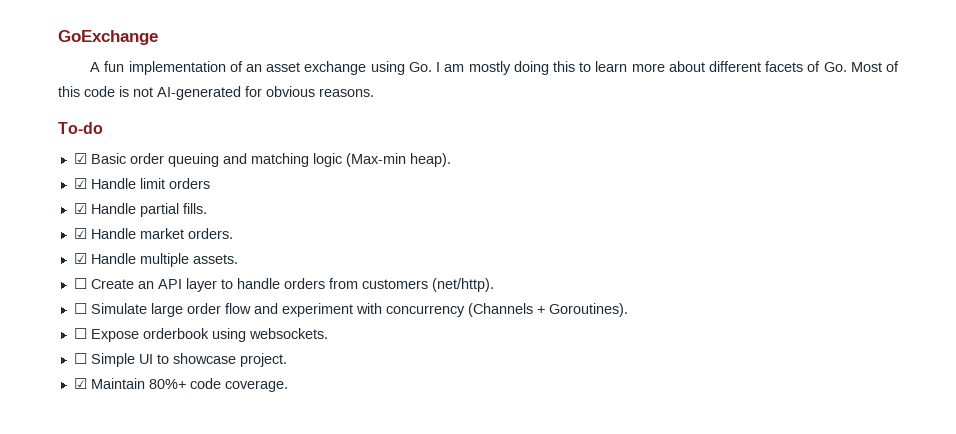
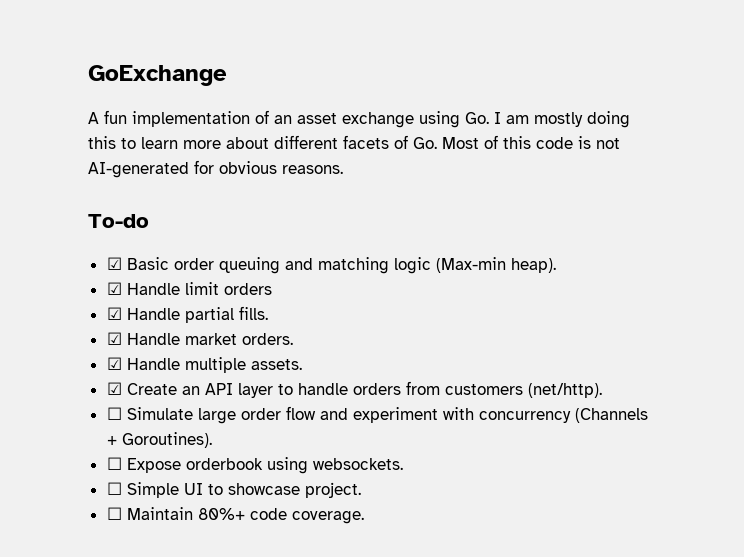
[73,278,87,289] ☐ -> [106,382,122,395] ☑
[73,378,87,389] ☑ -> [106,507,122,520] ☐

